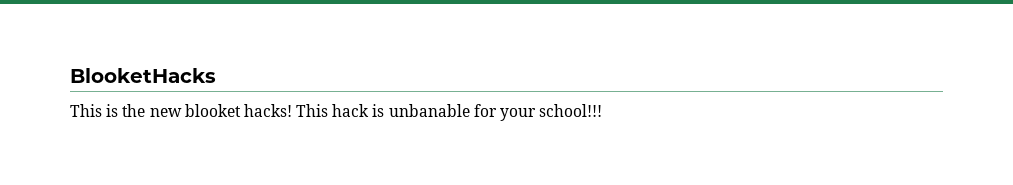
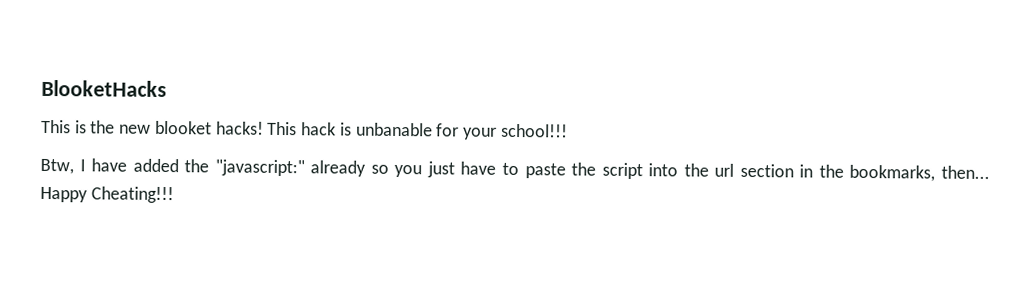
(603, 110) none -> [40,158,990,182] [40,186,174,204] // Btw, I have added the "javascript:" already so you just have to paste the script into the url section in the bookmarks, then... Happy Cheating!!!

